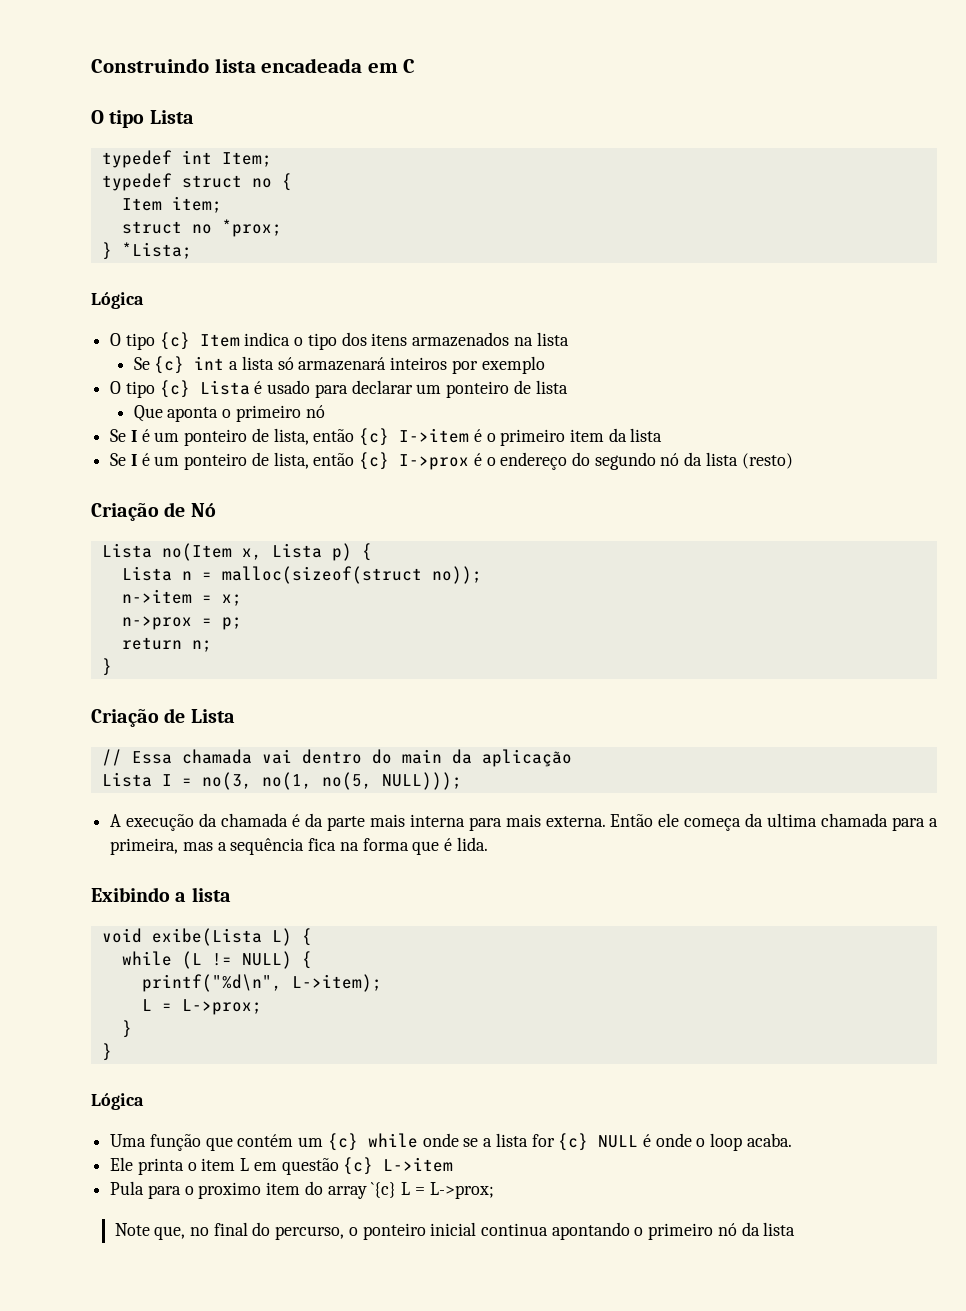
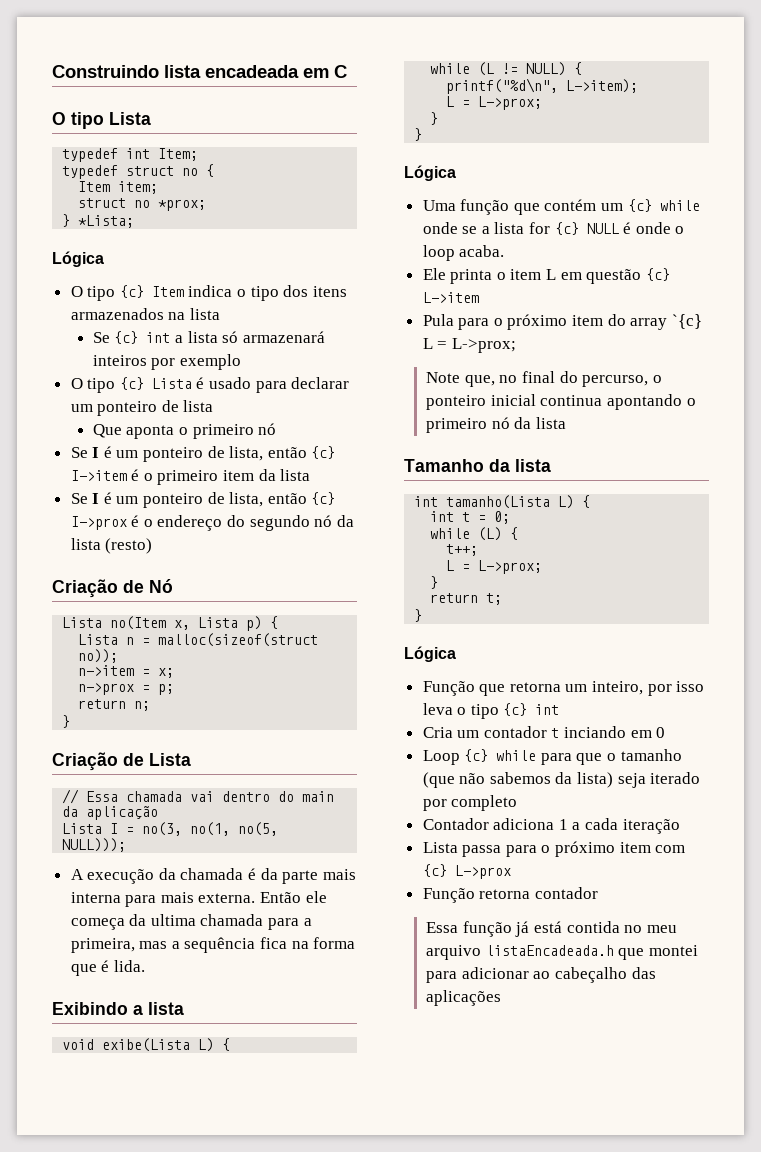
[198,1182,262,1199] proximo -> [507,314,568,330] próximo
(796, 1229) none -> [404,459,551,472] [414,495,591,509] [430,511,511,524] [430,527,519,541] [446,544,479,556] [446,560,543,574] [430,576,439,589] [430,593,503,605] [414,609,423,622] [404,646,456,662] [422,681,705,696] [422,703,560,719] [422,726,666,738] [422,749,682,765] [422,772,701,788] [422,795,518,811] [422,818,680,834] [422,841,686,857] [422,864,511,879] [422,887,598,903] [426,921,677,937] [426,945,698,960] [426,967,656,983] [426,990,502,1006] // Tamanho da lista // int tamanho(Lista L) { // int t = 0; // while (L) { // t++; // L = L->prox; // } // return t; // } // Lógica // Função que retorna um inteiro, por isso leva o tipo {c} int // Cria um contador t inciando em 0 // Loop {c} while para que o tamanho (que não sabemos da lista) seja iterado por completo // Contador adiciona 1 a cada iteração // Lista passa para o próximo item com {c} L->prox // Função retorna contador // Essa função já está contida no meu arquivo listaEncadeada.h que montei para adicionar ao cabeçalho das aplicações

